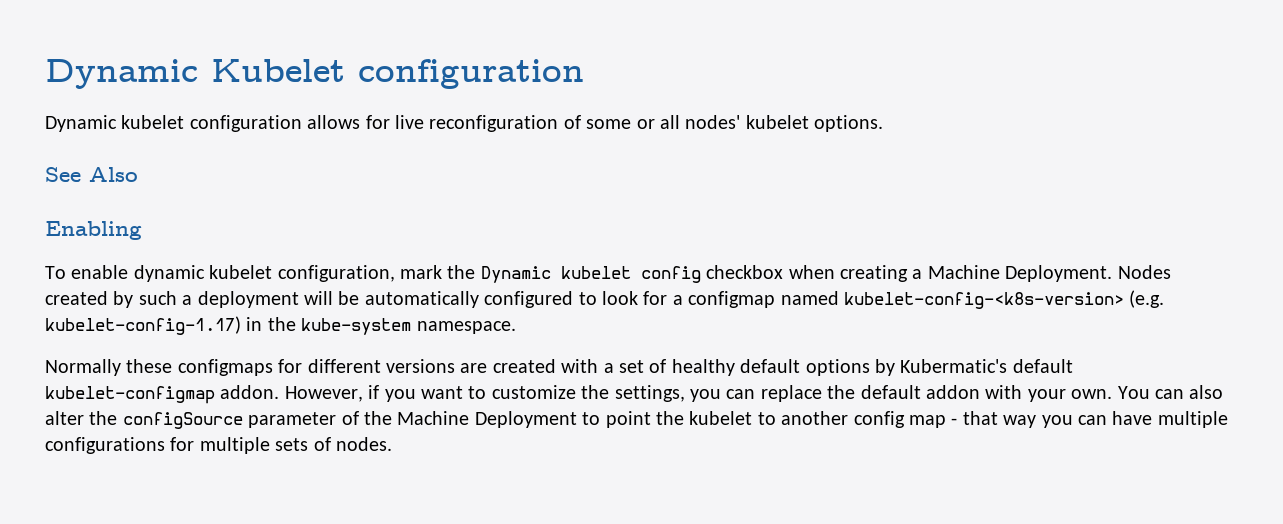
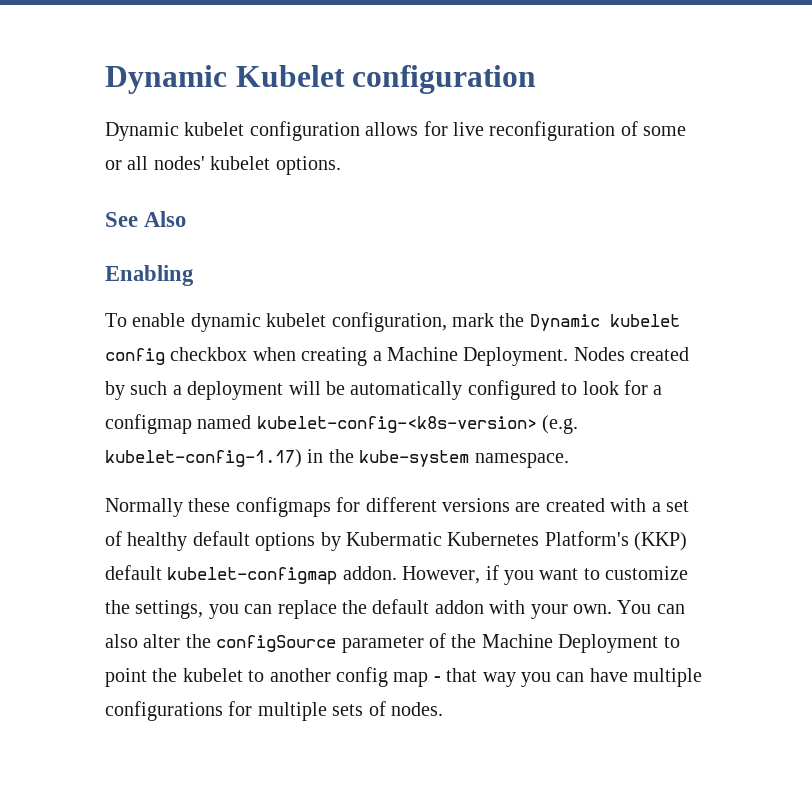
[900,359,1008,373] Kubermatic's -> [346,531,688,551] Kubermatic Kubernetes Platform's (KKP)

